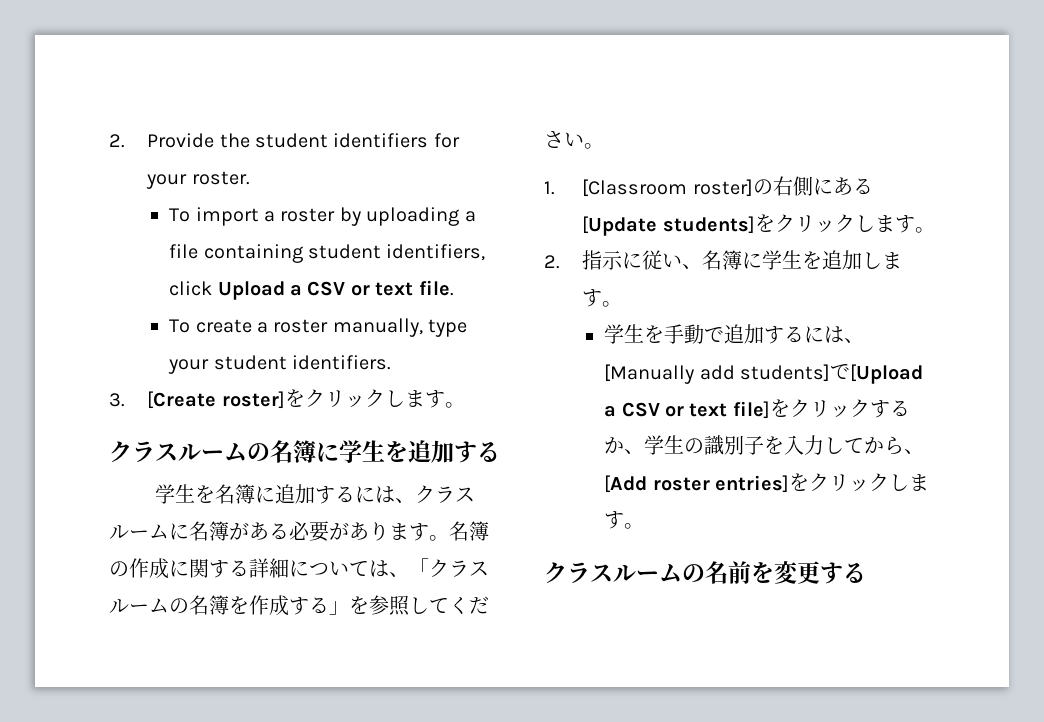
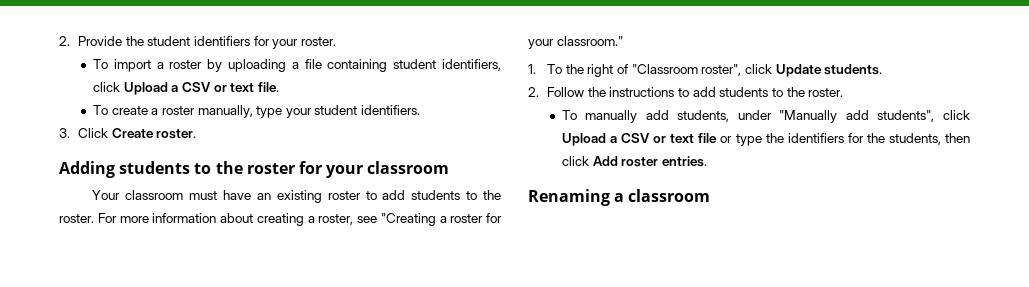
[147,389,465,409] [109,440,500,463] [154,484,475,504] [109,521,489,542] [109,558,489,579] [109,595,489,616] [544,131,604,149] [544,176,873,197] [582,214,935,236] [544,250,903,270] [582,289,623,307] [604,324,865,344] [604,364,923,384] [604,399,910,419] [604,435,925,455] [604,473,929,493] [604,511,645,529] [544,561,866,584] [Create roster]をクリックします。 // クラスルームの名簿に学生を追加する // 学生を名簿に追加するには、クラスルームに名簿がある必要があります。名簿の作成に関する詳細については、「クラスルームの名簿を作成する」を参照してください。 // 1. [Classroom roster]の右側にある[Update students]をクリックします。 // 2.指示に従い、名簿に学生を追加します。 // 学生を手動で追加するには、[Manually add students]で[Upload a CSV or text file]をクリックするか、学生の識別子を入力してから、[Add roster entries]をクリックします。 // クラスルームの名前を変更する -> [78,128,197,139] [59,161,450,178] [92,190,501,203] [59,213,502,226] [528,36,623,49] [528,64,883,77] [528,87,844,97] [561,110,970,123] [561,133,971,146] [561,156,707,167] [528,189,711,206] Click Create roster. // Adding students to the roster for your classroom // Your classroom must have an existing roster to add students to the roster. For more information about creating a roster, see "Creating a roster for your classroom." // 1. To the right of "Classroom roster", click Update students. // 2. Follow the instructions to add students to the roster. // To manually add students, under "Manually add students", click Upload a CSV or text file or type the identifiers for the students, then click Add roster entries. // Renaming a classroom

